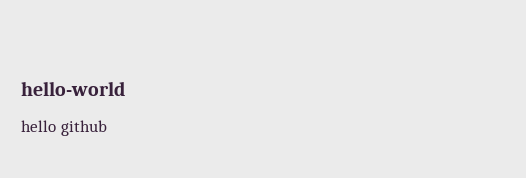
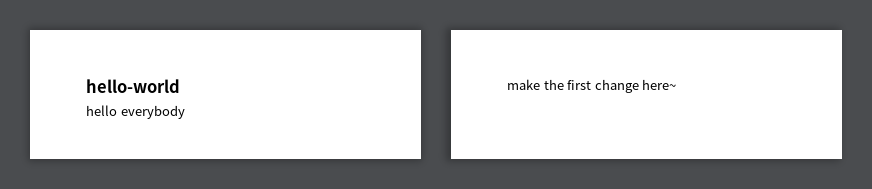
[60,120,107,136] github -> [120,105,185,119] [507,79,677,93] everybody // make the first change here~

